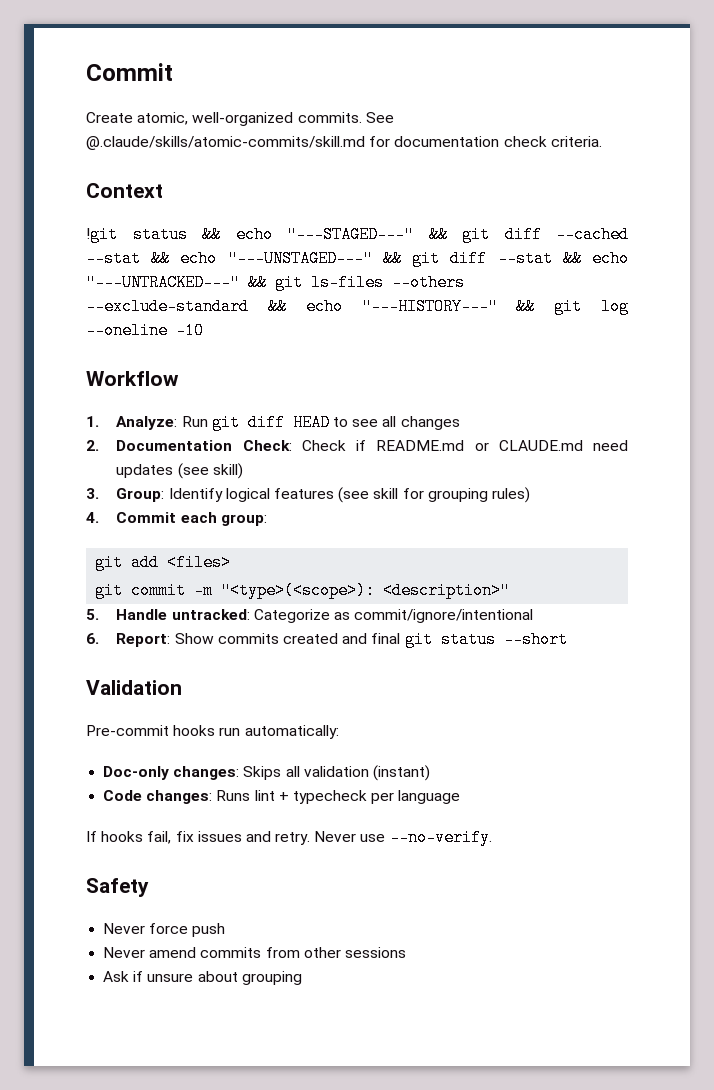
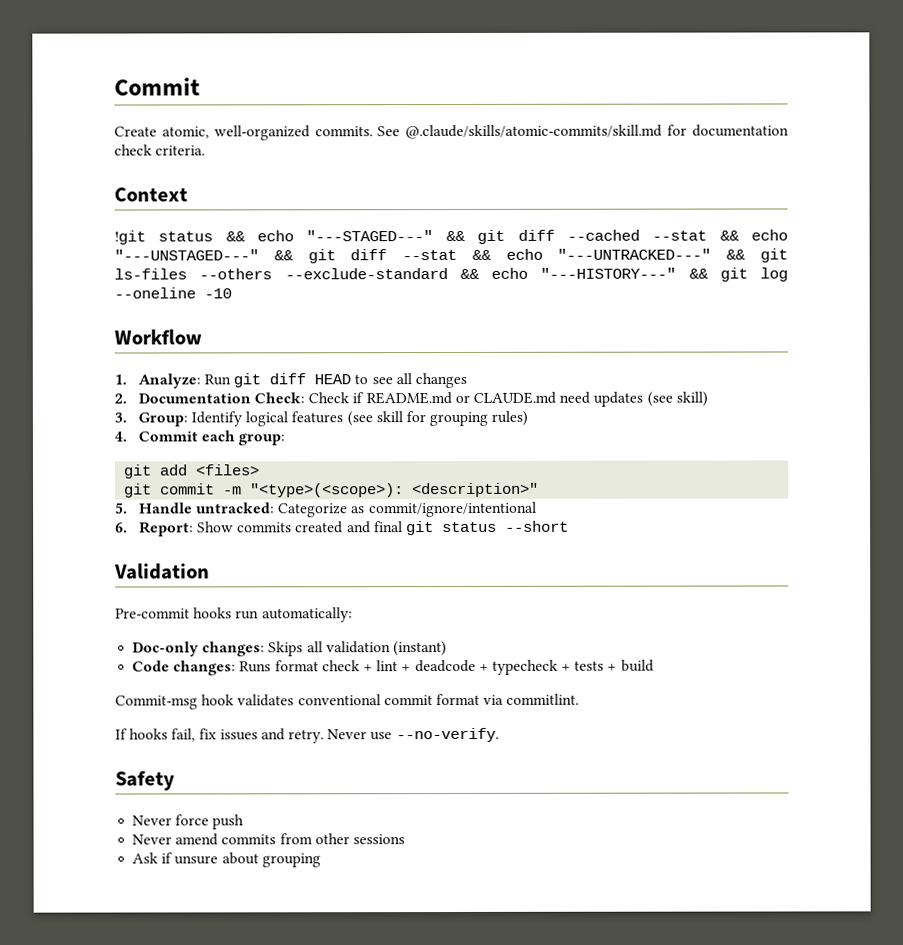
[254,790,461,804] lint + typecheck per language -> [274,659,654,675] [115,693,580,710] format check + lint + deadcode + typecheck + tests + build // Commit-msg hook validates conventional commit format via commitlint.

